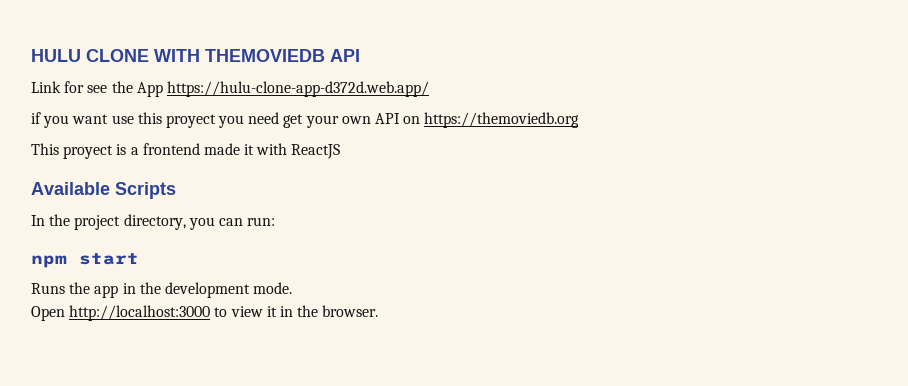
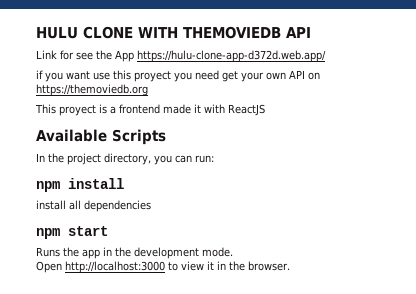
(276, 221) none -> [36,178,124,192] [36,200,151,212] // npm install // install all dependencies

